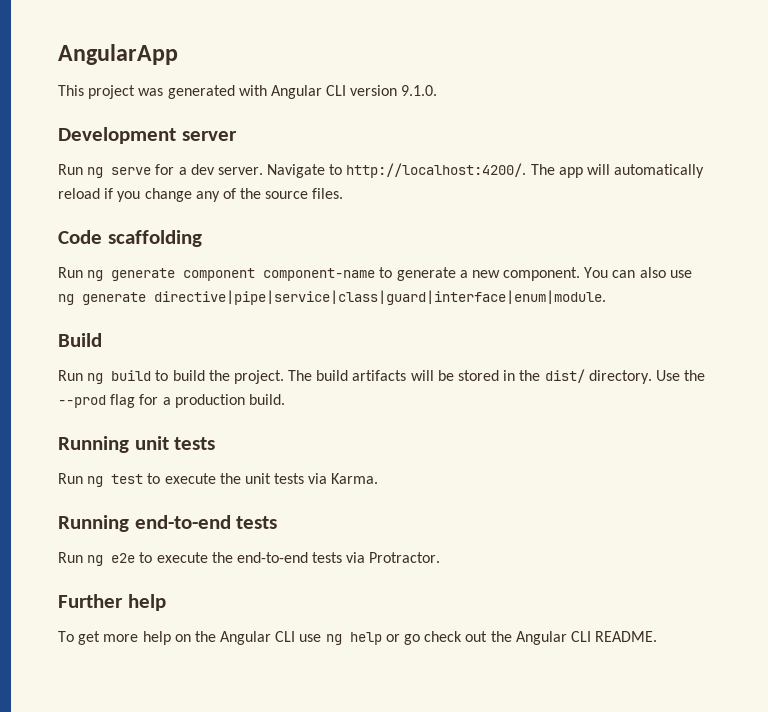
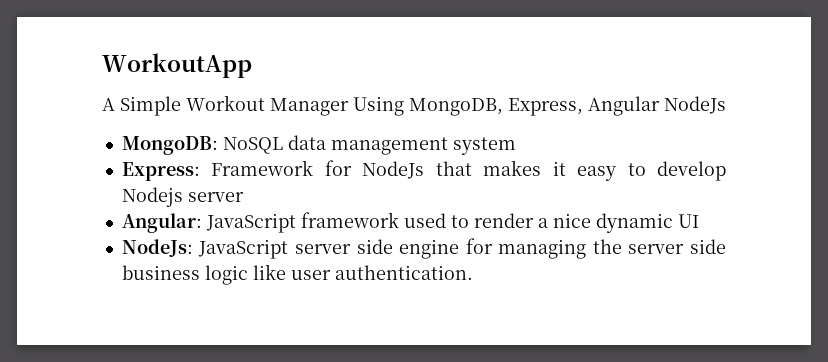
[58,44,178,65] [58,85,438,99] [58,127,237,144] [58,163,705,178] [58,188,344,202] [58,230,202,247] [58,267,692,281] [58,290,606,305] [58,333,102,347] [58,369,706,384] [58,394,285,408] [58,436,216,453] [58,473,379,487] [58,515,278,532] [58,552,441,566] [58,594,166,611] [58,631,658,645] AngularApp // This project was generated with Angular CLI version 9.1.0. // Development server // Run ng serve for a dev server. Navigate to http://localhost:4200/. The app will automatically reload if you change any of the source files. // Code scaffolding // Run ng generate component component-name to generate a new component. You can also use ng generate directive|pipe|service|class|guard|interface|enum|module. // Build // Run ng build to build the project. The build artifacts will be stored in the dist/ directory. Use the --prod flag for a production build. // Running unit tests // Run ng test to execute the unit tests via Karma. // Running end-to-end tests // Run ng e2e to execute the end-to-end tests via Protractor. // Further help // To get more help on the Angular CLI use ng help or go check out the Angular CLI README. -> [102,53,252,78] [102,95,726,116] [121,135,516,155] [121,160,727,181] [121,187,244,207] [121,212,699,233] [121,238,726,259] [121,264,473,285] WorkoutApp // A Simple Workout Manager Using MongoDB, Express, Angular NodeJs // MongoDB: NoSQL data management system // Express: Framework for NodeJs that makes it easy to develop Nodejs server // Angular: JavaScript framework used to render a nice dynamic UI // NodeJs: JavaScript server side engine for managing the server side business logic like user authentication.

